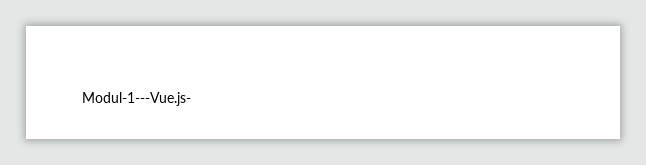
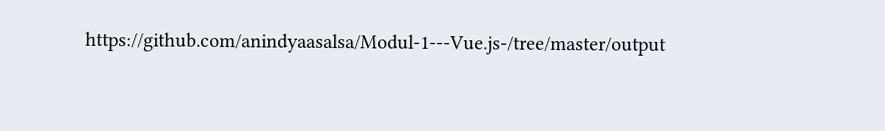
[82,92,191,106] Modul-1---Vue.js- -> [85,31,667,56] https://github.com/anindyaasalsa/Modul-1---Vue.js-/tree/master/output

